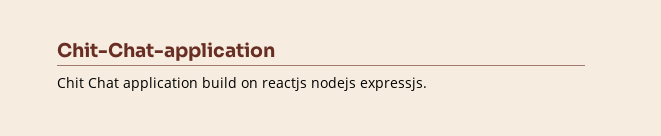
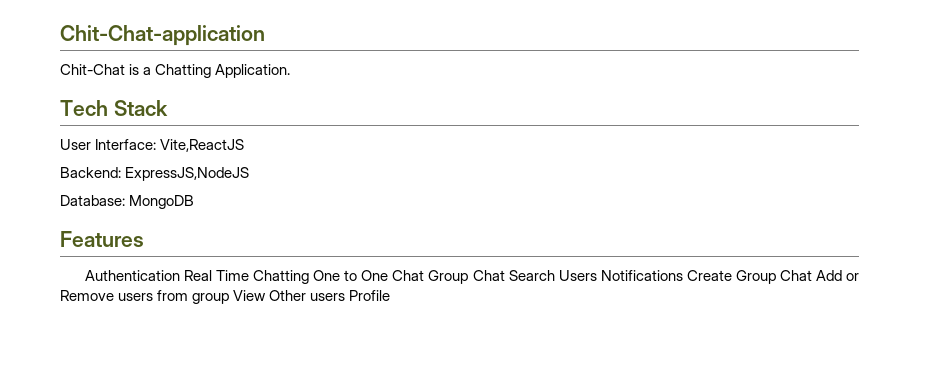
[57,77,427,91] Chit Chat application build on reactjs nodejs expressjs. -> [60,64,291,78] [60,100,168,116] [60,139,245,152] [60,167,250,181] [60,195,195,209] [60,231,144,247] [85,270,859,284] [60,290,391,304] Chit-Chat is a Chatting Application. // Tech Stack // User Interface: Vite,ReactJS // Backend: ExpressJS,NodeJS // Database: MongoDB // Features // Authentication Real Time Chatting One to One Chat Group Chat Search Users Notifications Create Group Chat Add or Remove users from group View Other users Profile

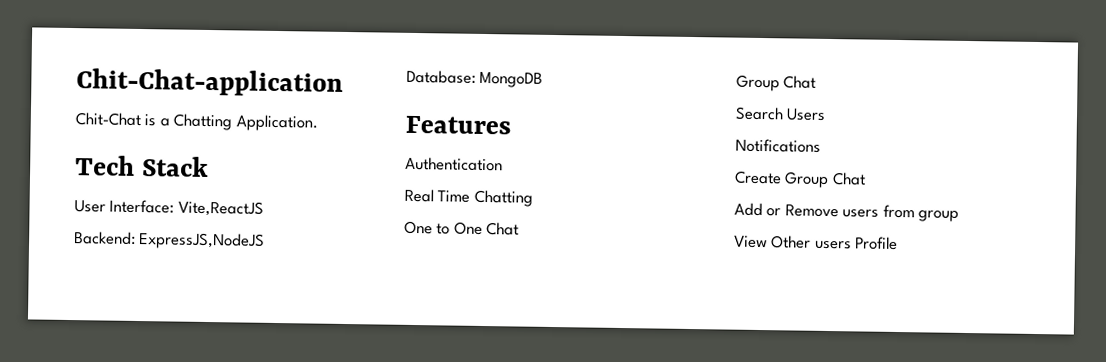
(181, 275) none -> (503, 164) //
(310, 277) none -> (533, 198) //
[428,270,505,284] Group Chat -> [736,74,817,92] // Group Chat //
(597, 275) none -> (827, 114) //
(683, 275) none -> (821, 145) //
(812, 275) none -> (866, 179) //
(230, 298) none -> (960, 216) //

